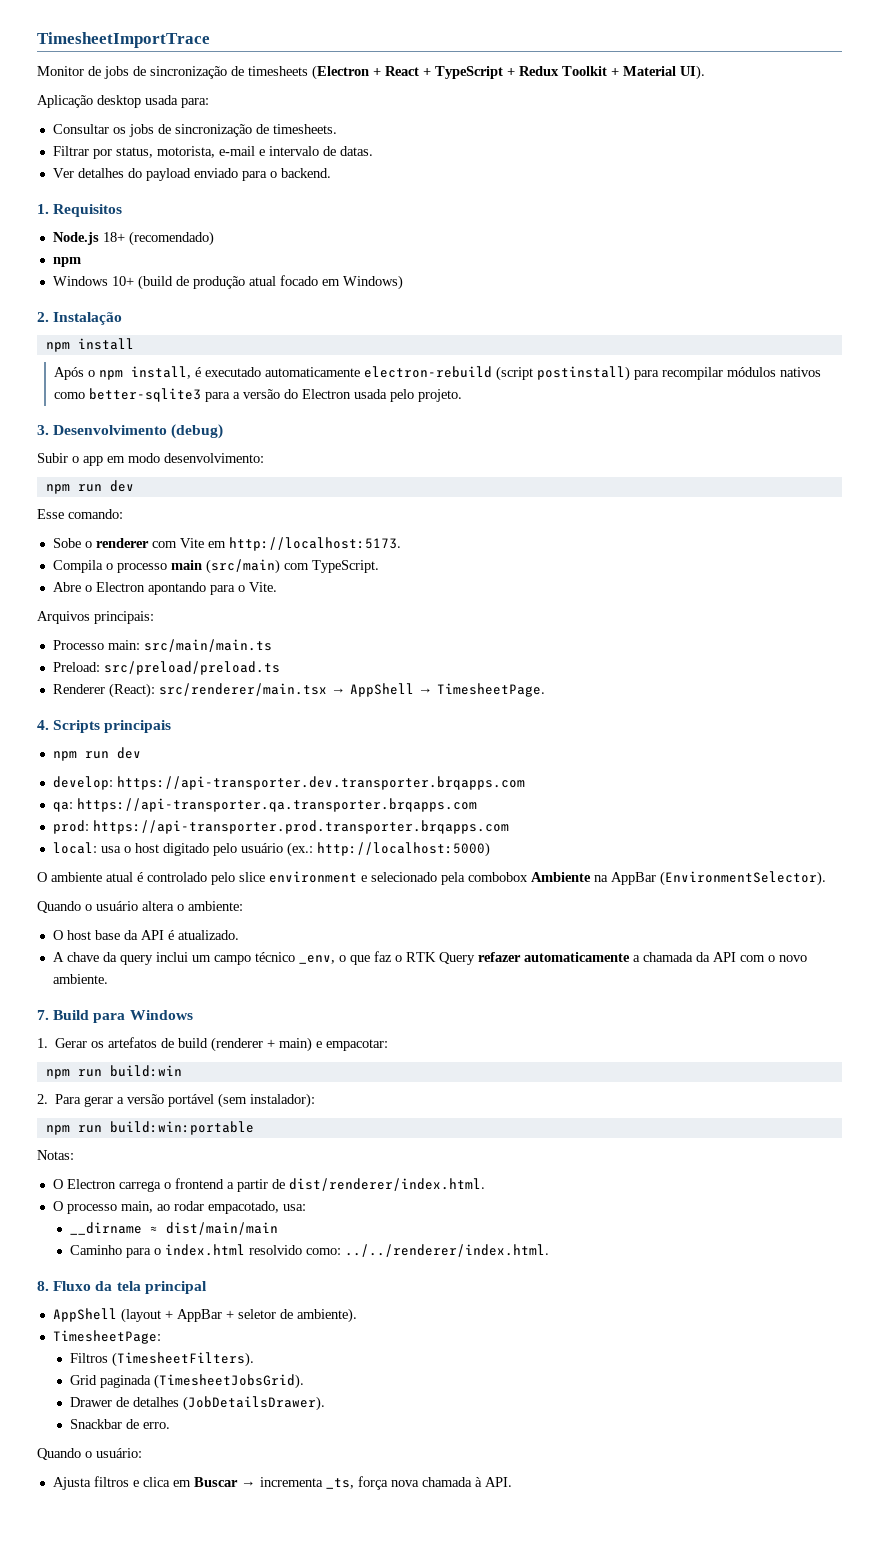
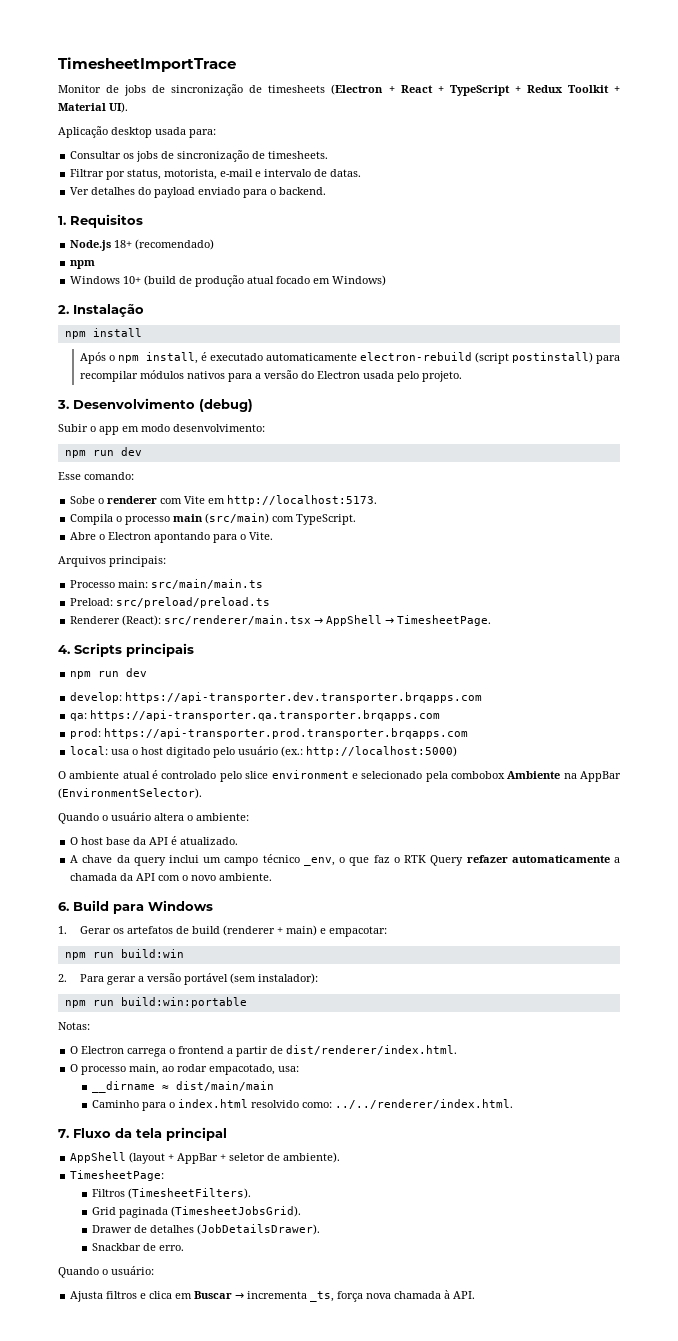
[53,388,201,402] como better-sqlite3 -> (225, 375) none
[37,1010,49,1020] 7. -> [58,902,69,911] 6.
[37,1281,49,1291] 8. -> [58,1129,69,1138] 7.

